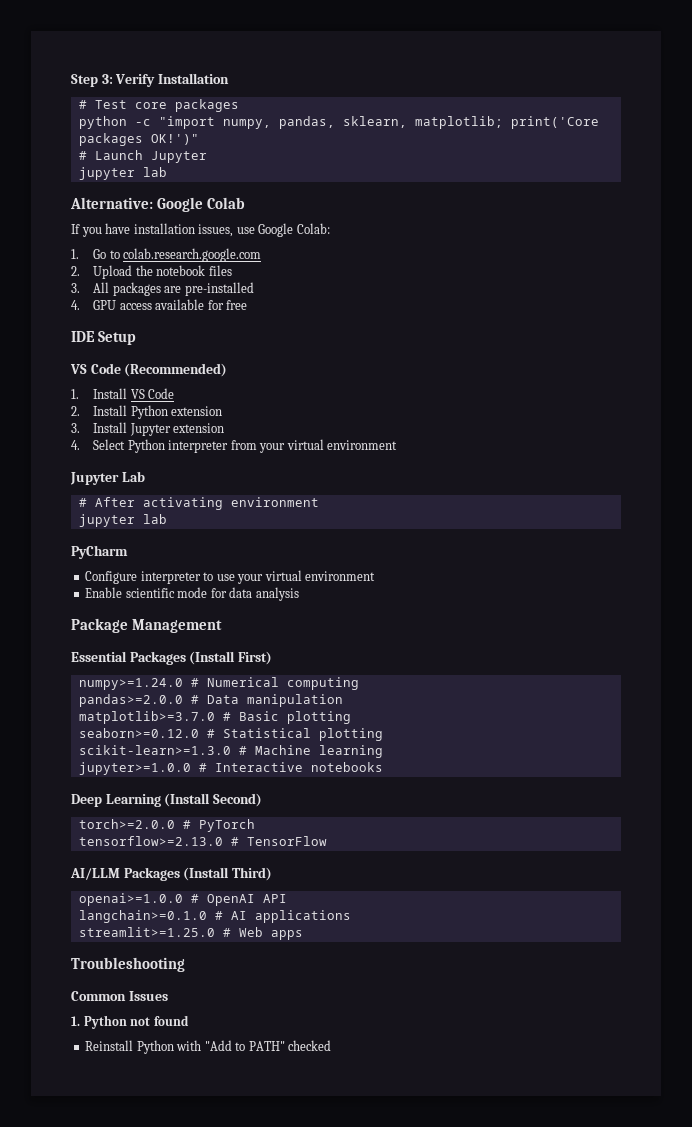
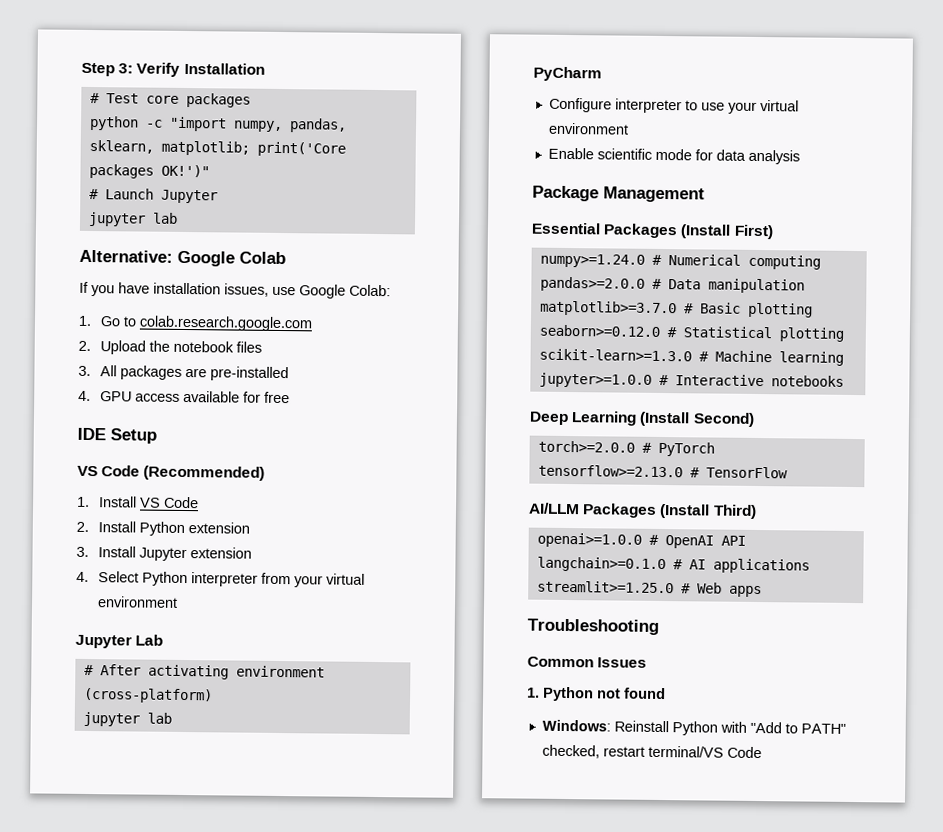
(319, 502) none -> [82,687,213,704] (cross-platform)
(189, 1020) none -> [541,719,611,732] Windows:
[288,1040,332,1051] checked -> [541,744,762,759] checked, restart terminal/VS Code

